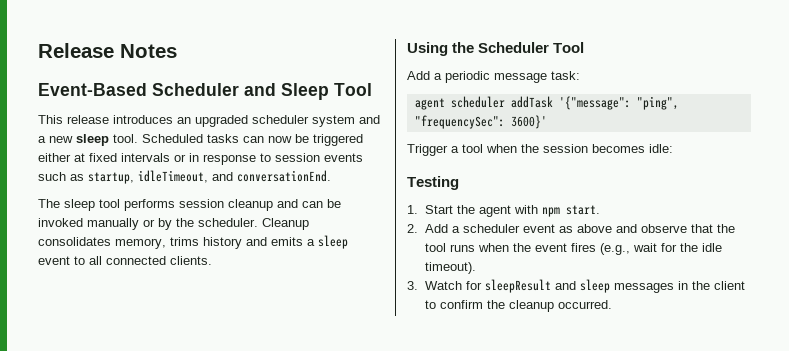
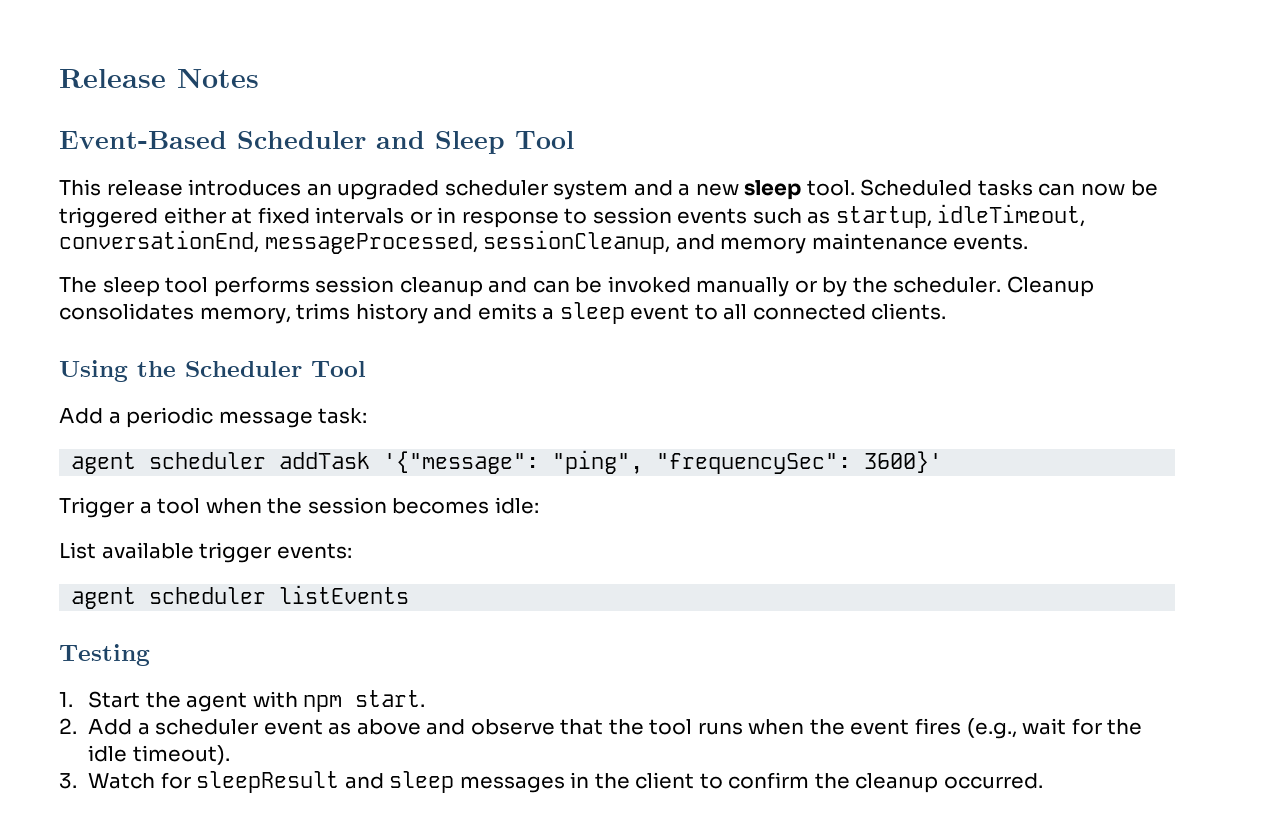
[212,170,331,182] and conversationEnd. -> [59,230,1029,254] conversationEnd, messageProcessed, sessionCleanup, and memory maintenance events.
(673, 148) none -> [59,542,352,563] [71,585,410,609] // List available trigger events: // agent scheduler listEvents

